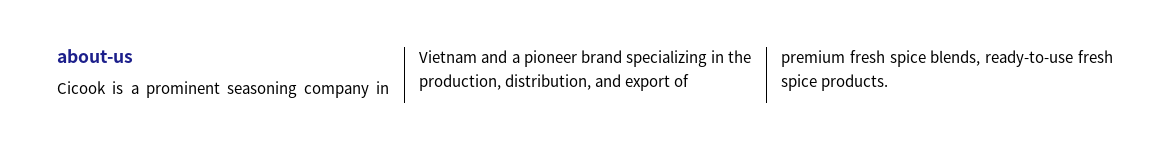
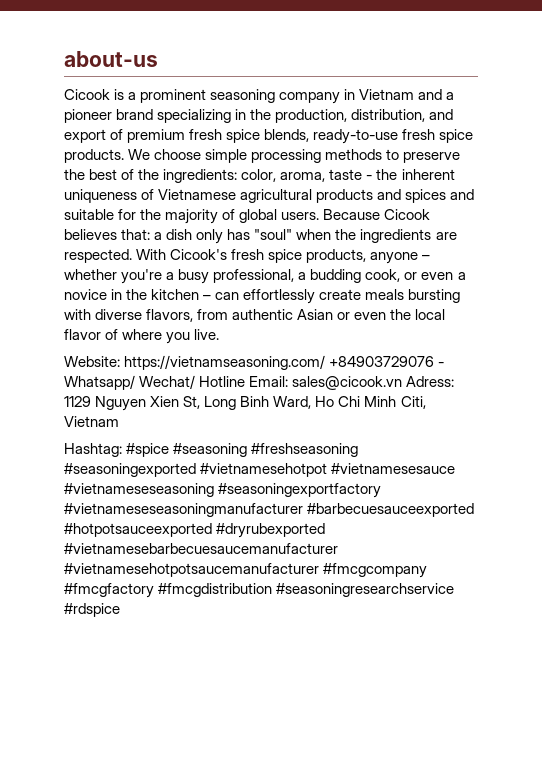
(889, 82) none -> [128,149,461,163] [64,169,455,183] [64,189,475,203] [64,209,431,224] [64,229,457,244] [64,249,431,264] [64,269,466,284] [64,289,461,304] [64,309,446,322] [64,329,220,344] [64,355,445,370] [64,375,455,390] [64,396,426,411] [64,416,119,427] [64,443,359,457] [64,463,456,477] [64,483,382,498] [64,503,475,517] [64,523,326,538] [64,543,338,554] [64,563,428,578] [64,583,455,598] [64,603,120,617] We choose simple processing methods to preserve the best of the ingredients: color, aroma, taste - the inherent uniqueness of Vietnamese agricultural products and spices and suitable for the majority of global users. Because Cicook believes that: a dish only has "soul" when the ingredients are respected. With Cicook's fresh spice products, anyone – whether you're a busy professional, a budding cook, or even a novice in the kitchen – can effortlessly create meals bursting with diverse flavors, from authentic Asian or even the local flavor of where you live. // Website: https://vietnamseasoning.com/ +84903729076 - Whatsapp/ Wechat/ Hotline Email: sales@cicook.vn Adress: 1129 Nguyen Xien St, Long Binh Ward, Ho Chi Minh Citi, Vietnam // Hashtag: #spice #seasoning #freshseasoning #seasoningexported #vietnamesehotpot #vietnamesesauce #vietnameseseasoning #seasoningexportfactory #vietnameseseasoningmanufacturer #barbecuesauceexported #hotpotsauceexported #dryrubexported #vietnamesebarbecuesaucemanufacturer #vietnamesehotpotsaucemanufacturer #fmcgcompany #fmcgfactory #fmcgdistribution #seasoningresearchservice #rdspice

